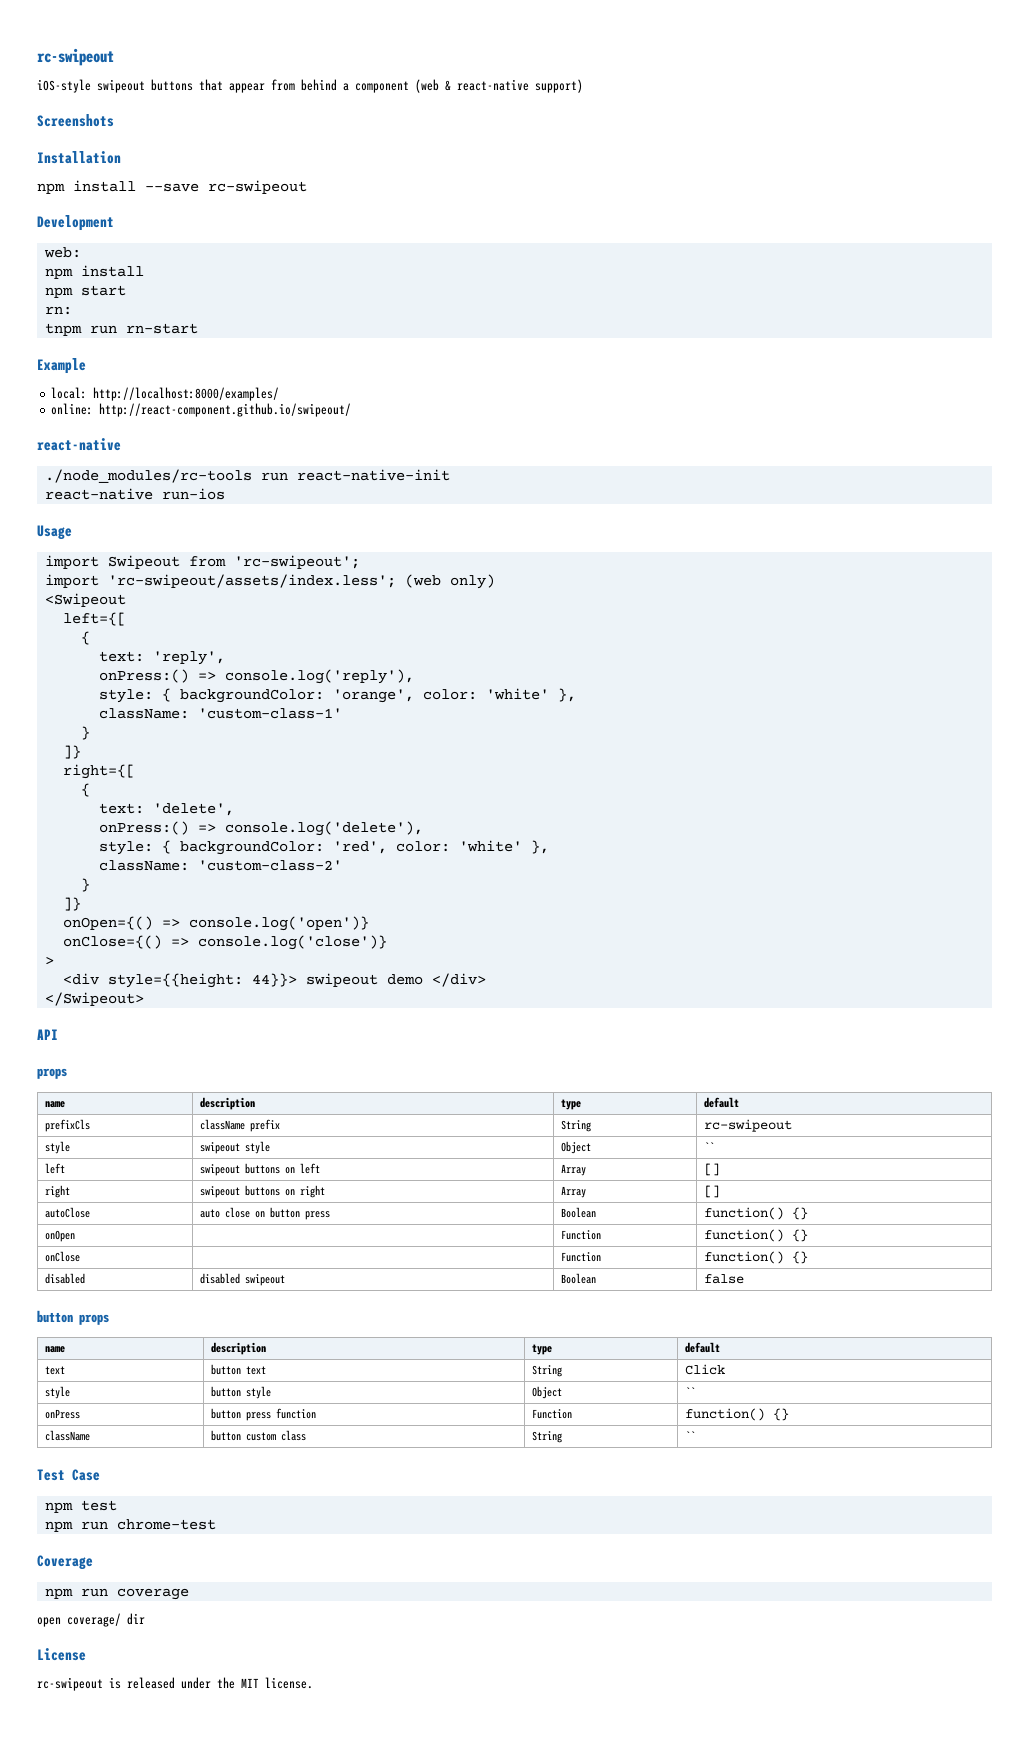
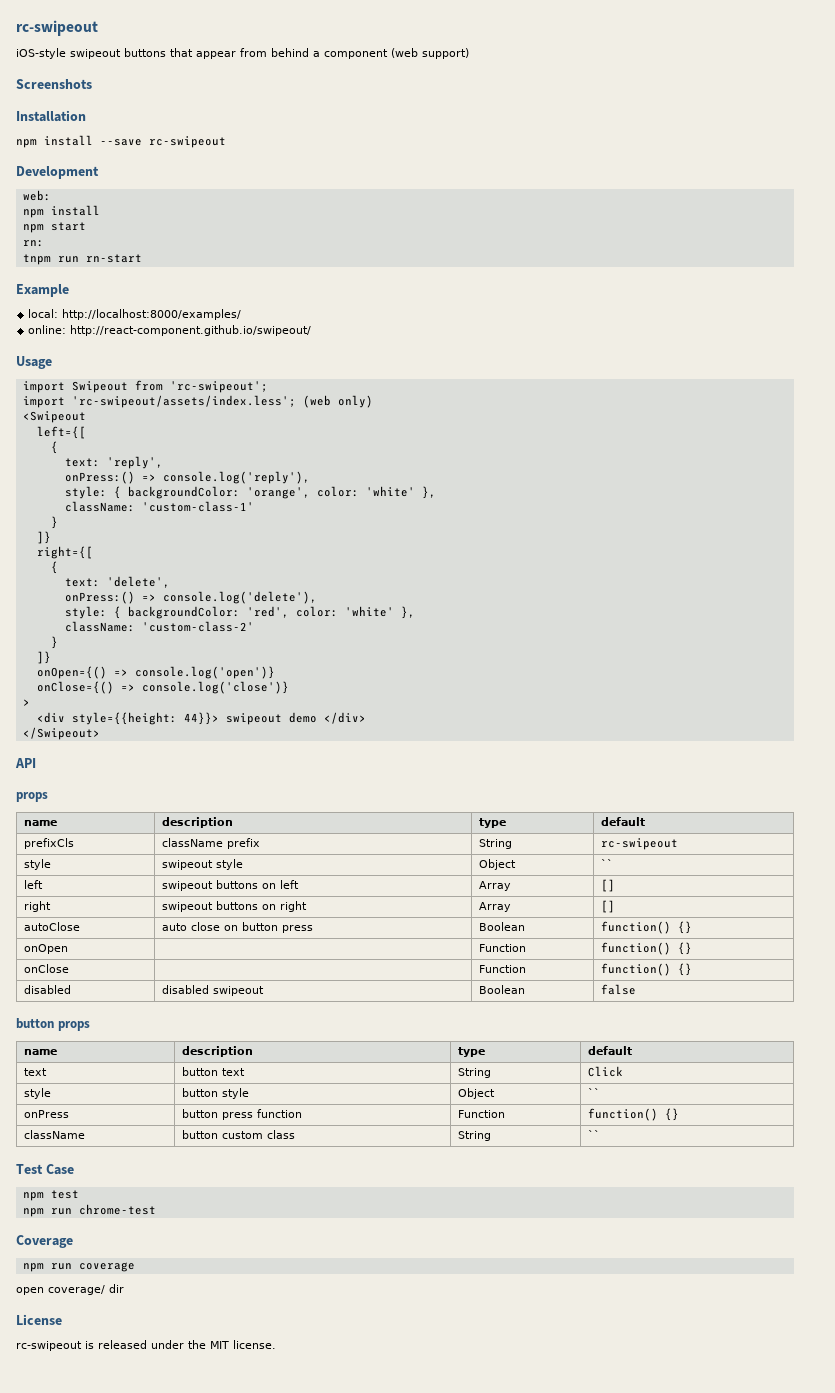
[445,79,529,91] & react-native -> (418, 53) none
[37,438,121,451] [44,469,450,483] [44,488,225,500] // react-native // ./node_modules/rc-tools run react-native-init // react-native run-ios -> (312, 330) none

